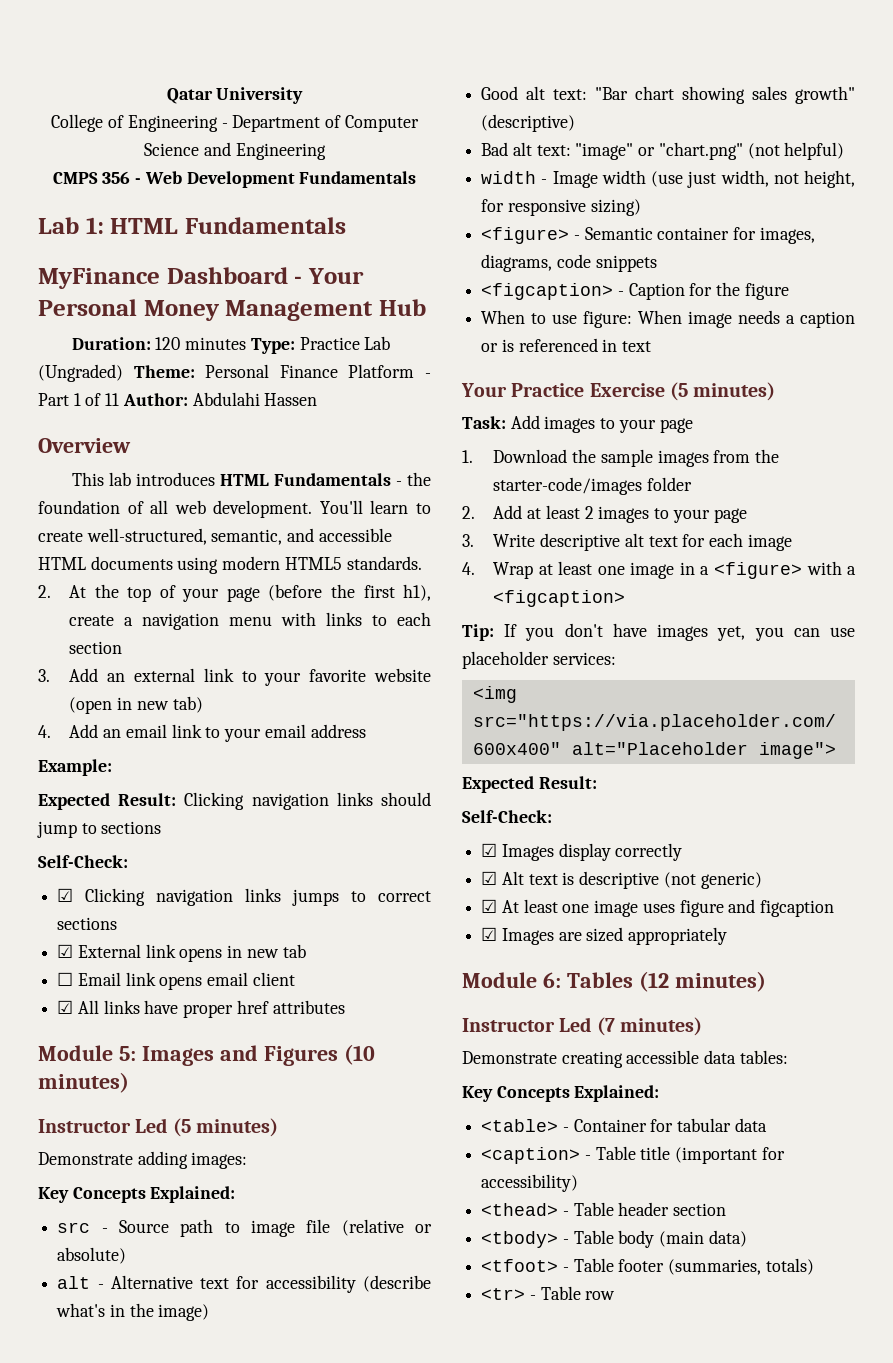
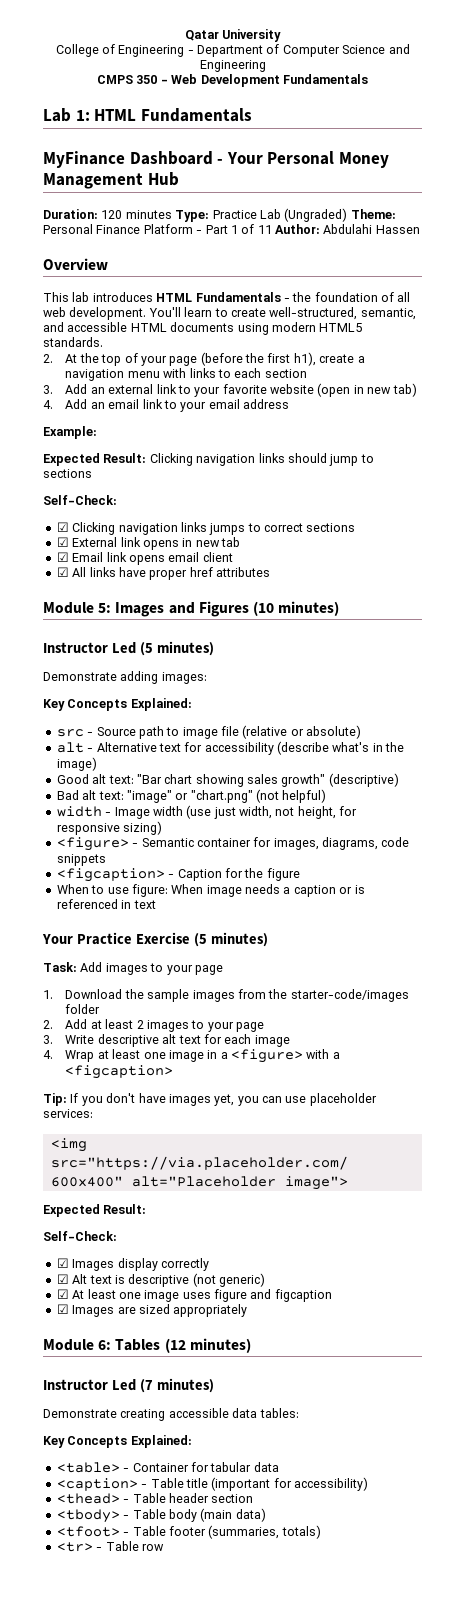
[102,171,131,184] 356 -> [136,75,158,84] 350
[57,972,74,986] ☐ -> [56,552,69,562] ☑

